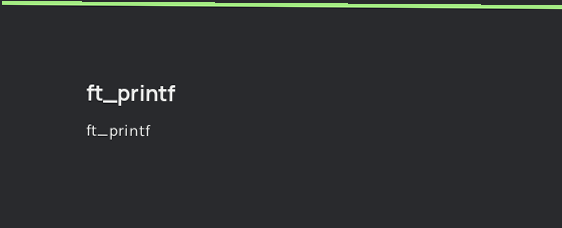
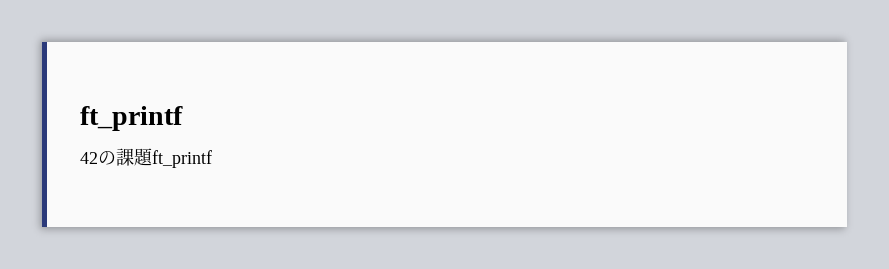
(176, 95) none -> [80,148,153,166] 42の課題

